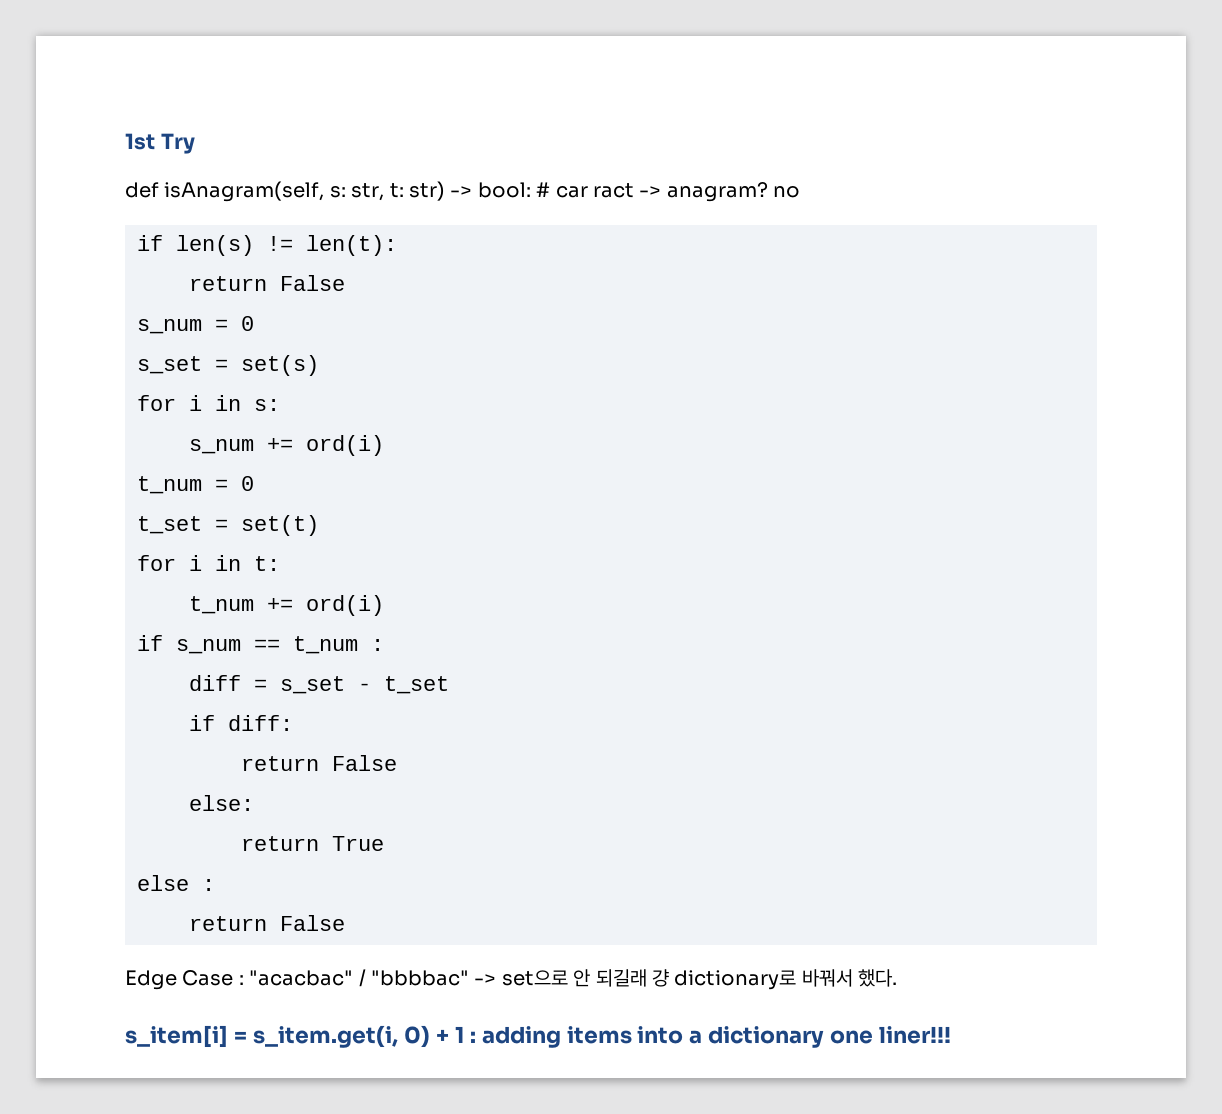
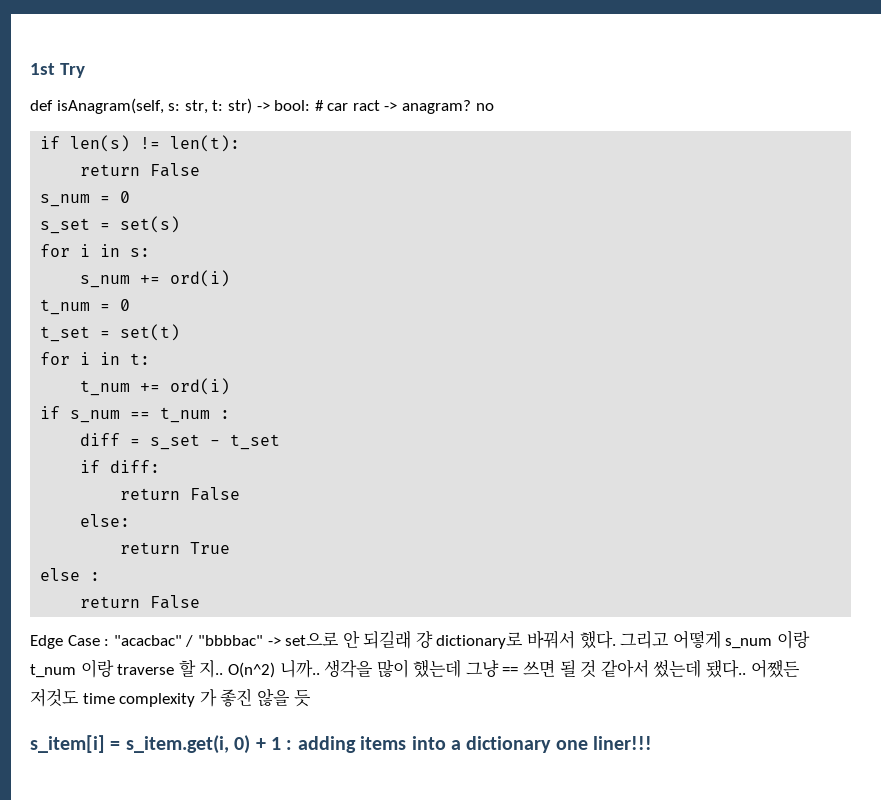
(898, 978) none -> [620,630,811,649] [30,659,800,678] [30,688,311,707] 그리고 어떻게 s_num 이랑 t_num 이랑 traverse 할 지.. O(n^2) 니까.. 생각을 많이 했는데 그냥 == 쓰면 될 것 같아서 썼는데 됐다.. 어쨌든 저것도 time complexity 가 좋진 않을 듯

